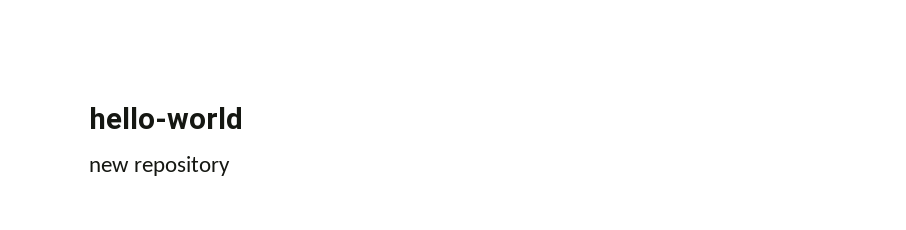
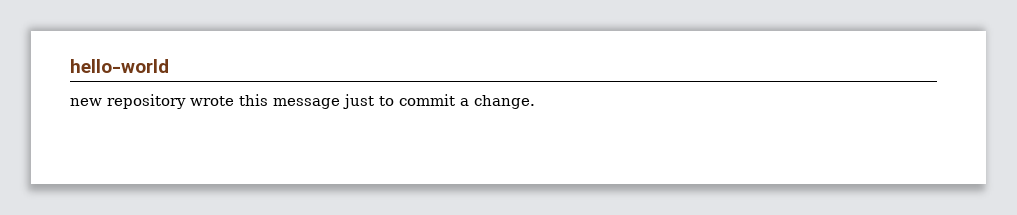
(231, 166) none -> [190,94,535,109] wrote this message just to commit a change.

